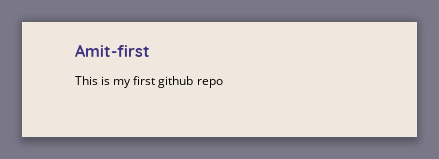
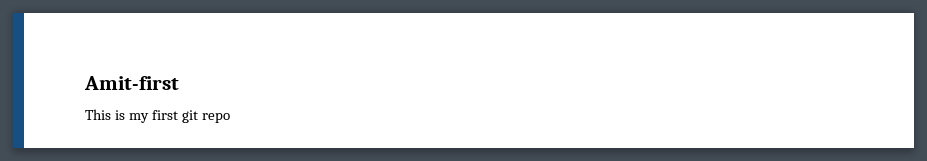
[158,76,194,88] github -> [181,110,198,123] git

